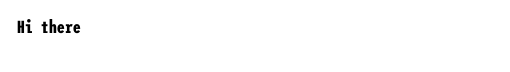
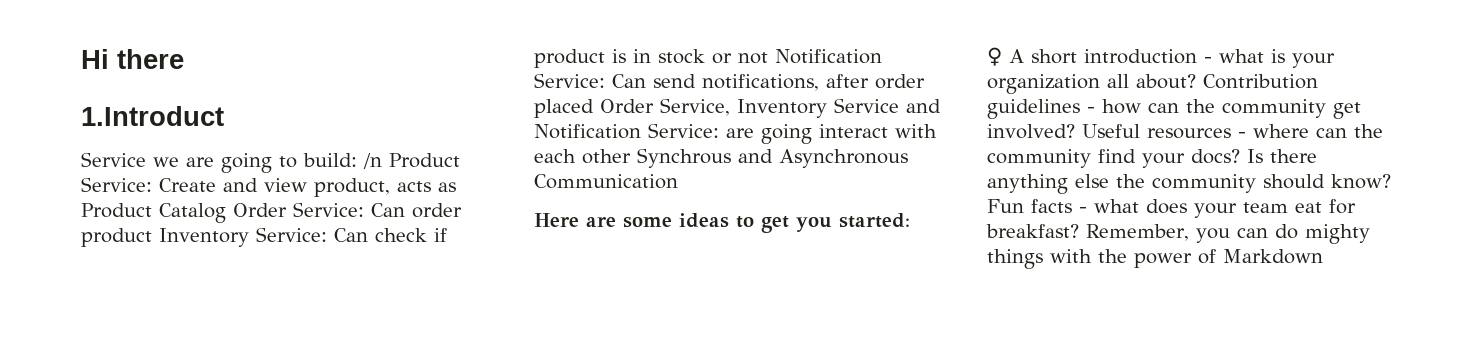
(81, 26) none -> [81,106,224,126] [81,152,460,173] [81,177,456,197] [81,202,462,223] [81,227,447,247] [534,49,882,68] [534,73,925,91] [534,98,941,118] [534,123,937,144] [534,148,908,168] [534,174,678,189] [534,213,910,233] [987,47,1335,68] [987,74,1318,94] [987,99,1361,119] [987,124,1383,139] [987,149,1317,168] [987,174,1391,194] [987,199,1356,218] [986,224,1370,244] [987,249,1323,269] // 1.Introduct // Service we are going to build: /n Product Service: Create and view product, acts as Product Catalog Order Service: Can order product Inventory Service: Can check if product is in stock or not Notification Service: Can send notifications, after order placed Order Service, Inventory Service and Notification Service: are going interact with each other Synchrous and Asynchronous Communication // Here are some ideas to get you started: // ♀ A short introduction - what is your organization all about? Contribution guidelines - how can the community get involved? Useful resources - where can the community find your docs? Is there anything else the community should know? Fun facts - what does your team eat for breakfast? Remember, you can do mighty things with the power of Markdown

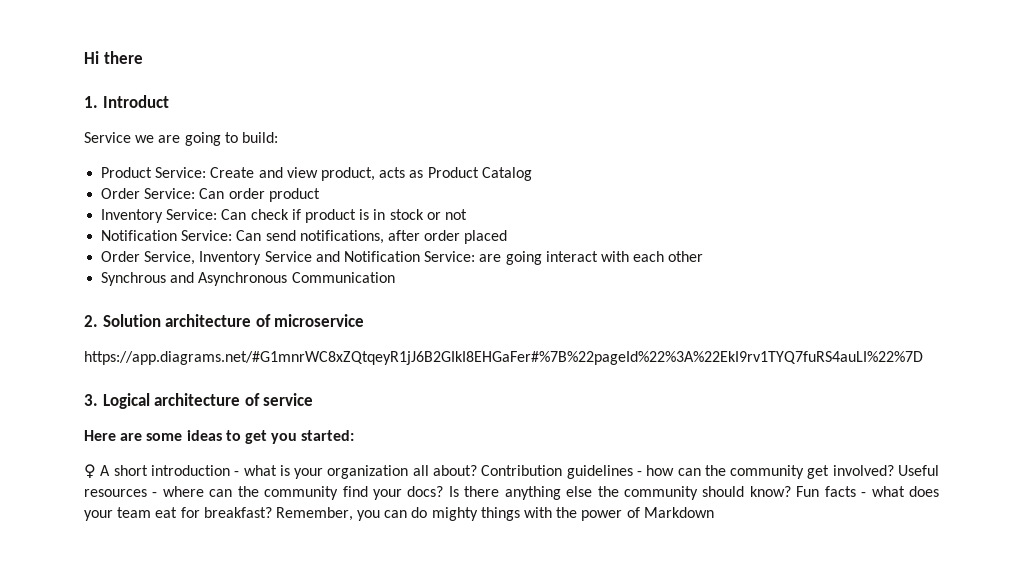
[81,106,224,126] 1.Introduct -> [84,95,169,108] 1. Introduct
[363,153,382,169] /n -> (278, 137) //
(226, 213) none -> (532, 174) //
(152, 237) none -> (320, 195) //
(768, 58) none -> (467, 214) //
(594, 108) none -> (508, 237) //
(631, 156) none -> (704, 256) //
(678, 181) none -> [84,314,365,327] [84,351,923,365] [84,393,314,409] // 2. Solution architecture of microservice // https://app.diagrams.net/#G1mnrWC8xZQtqeyR1jJ6B2GIkI8EHGaFer#%7B%22pageId%22%3A%22EkI9rv1TYQ7fuRS4auLI%22%7D // 3. Logical architecture of service

